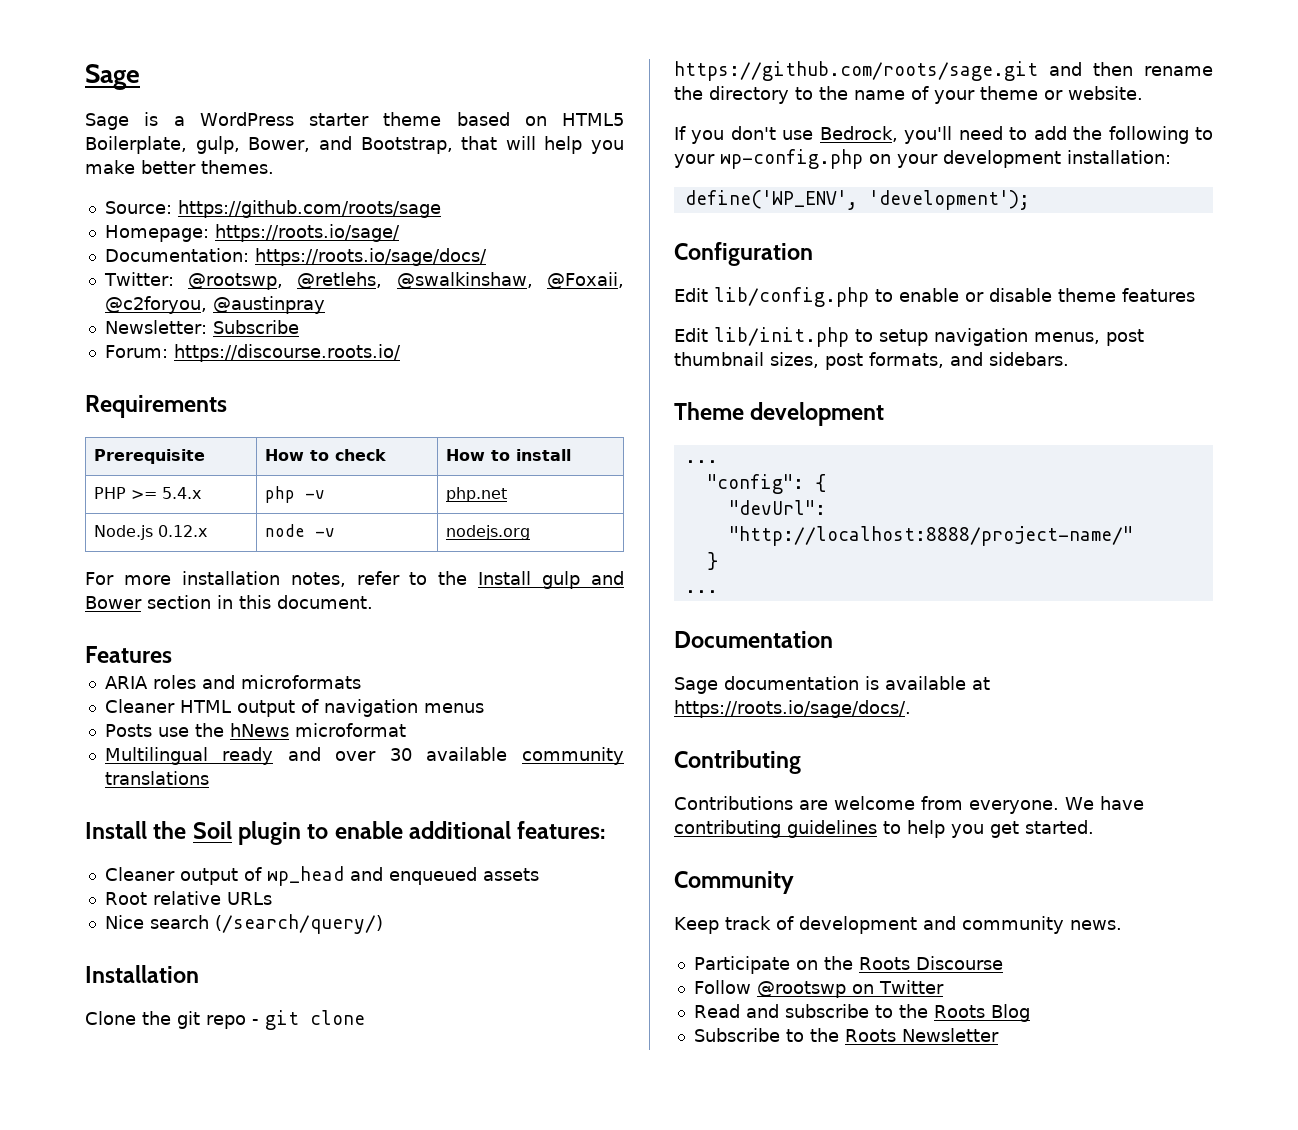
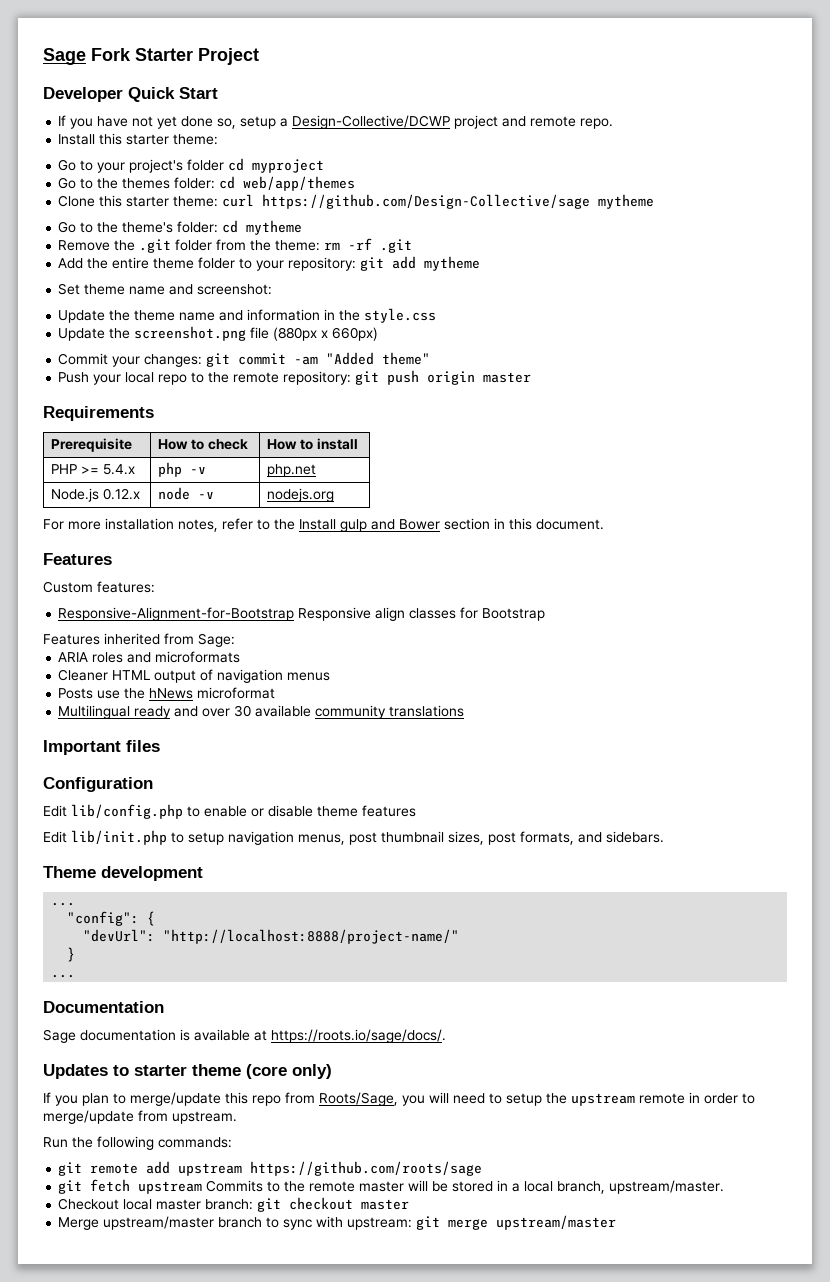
[85,64,140,90] [85,112,624,130] [85,136,624,154] [85,160,274,174] [104,200,441,218] [104,224,400,242] [104,248,487,266] [103,272,624,290] [104,296,325,314] [104,320,299,334] [104,344,401,362] Sage // Sage is a WordPress starter theme based on HTML5 Boilerplate, gulp, Bower, and Bootstrap, that will help you make better themes. // Source: https://github.com/roots/sage // Homepage: https://roots.io/sage/ // Documentation: https://roots.io/sage/docs/ // Twitter: @rootswp, @retlehs, @swalkinshaw, @Foxaii, @c2foryou, @austinpray // Newsletter: Subscribe // Forum: https://discourse.roots.io/ -> [43,48,259,65] [43,87,218,102] [58,115,614,129] [58,133,219,145] [58,158,325,173] [58,176,356,191] [58,194,655,209] [58,220,303,235] [58,238,413,253] [58,256,481,271] [58,283,273,295] [58,308,437,323] [58,326,379,341] [58,352,431,367] [58,370,532,385] Sage Fork Starter Project // Developer Quick Start // If you have not yet done so, setup a Design-Collective/DCWP project and remote repo. // Install this starter theme: // Go to your project's folder cd myproject // Go to the themes folder: cd web/app/themes // Clone this starter theme: curl https://github.com/Design-Collective/sage mytheme // Go to the theme's folder: cd mytheme // Remove the .git folder from the theme: rm -rf .git // Add the entire theme folder to your repository: git add mytheme // Set theme name and screenshot: // Update the theme name and information in the style.css // Update the screenshot.png file (880px x 660px) // Commit your changes: git commit -am "Added theme" // Push your local repo to the remote repository: git push origin master
(172, 654) none -> [43,581,155,593] [58,607,546,621] [43,633,235,647] // Custom features: // Responsive-Alignment-for-Bootstrap Responsive align classes for Bootstrap // Features inherited from Sage:
[85,821,606,845] [104,866,539,886] [104,891,272,905] [104,914,383,934] [85,965,199,983] [85,1010,365,1030] [674,61,1213,81] [674,86,1143,104] [674,126,1213,144] [674,149,1171,169] [684,190,1030,210] Install the Soil plugin to enable additional features: // Cleaner output of wp_head and enqueued assets // Root relative URLs // Nice search (/search/query/) // Installation // Clone the git repo - git clone https://github.com/roots/sage.git and then rename the directory to the name of your theme or website. // If you don't use Bedrock, you'll need to add the following to your wp-config.php on your development installation: // define('WP_ENV', 'development'); -> [43,740,160,755] Important files
[674,750,801,774] [674,796,1144,814] [674,820,1094,838] [674,871,794,894] [674,916,1122,934] [693,956,1003,974] [693,980,944,998] [693,1004,1030,1022] [693,1028,999,1042] Contributing // Contributions are welcome from everyone. We have contributing guidelines to help you get started. // Community // Keep track of development and community news. // Participate on the Roots Discourse // Follow @rootswp on Twitter // Read and subscribe to the Roots Blog // Subscribe to the Roots Newsletter -> [43,1064,332,1079] [43,1092,755,1106] [43,1110,237,1124] [43,1136,232,1150] [58,1161,483,1176] [58,1179,725,1194] [58,1197,410,1212] [58,1215,617,1230] Updates to starter theme (core only) // If you plan to merge/update this repo from Roots/Sage, you will need to setup the upstream remote in order to merge/update from upstream. // Run the following commands: // git remote add upstream https://github.com/roots/sage // git fetch upstream Commits to the remote master will be stored in a local branch, upstream/master. // Checkout local master branch: git checkout master // Merge upstream/master branch to sync with upstream: git merge upstream/master

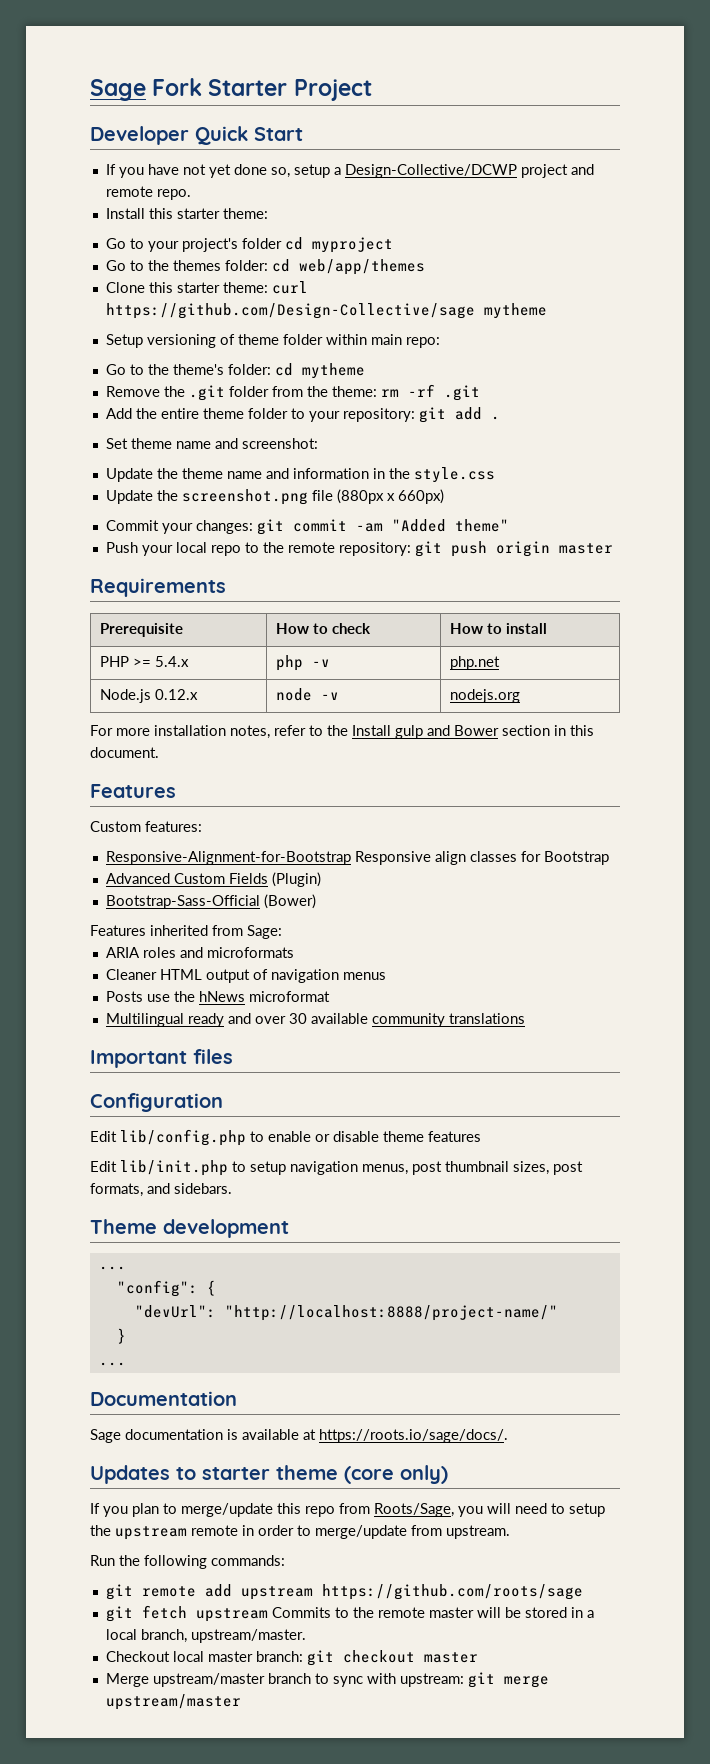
(655, 201) none -> [105,334,440,348] // Setup versioning of theme folder within main repo:
[424,256,481,271] mytheme -> [490,416,500,420] .
(546, 614) none -> [105,872,321,887] [105,894,316,909] // Advanced Custom Fields (Plugin) // Bootstrap-Sass-Official (Bower)

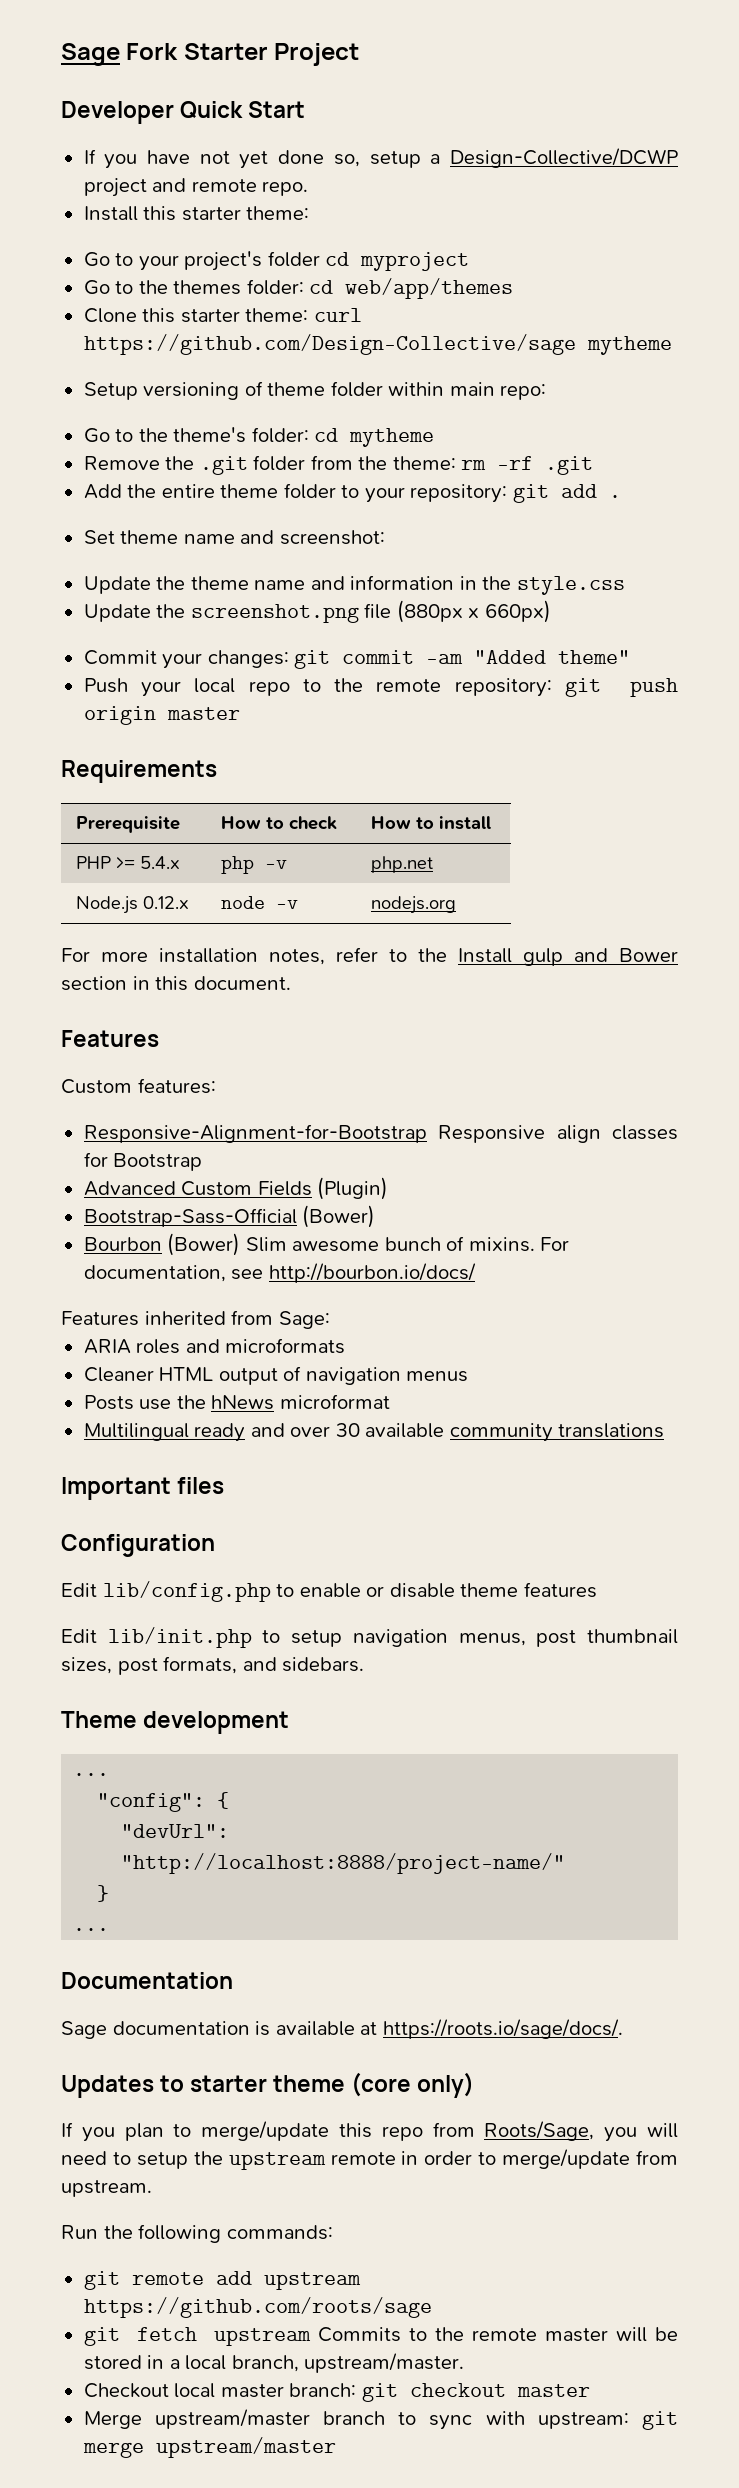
(316, 901) none -> [83,1233,570,1256] [83,1263,476,1283] // Bourbon (Bower) Slim awesome bunch of mixins. For documentation, see http://bourbon.io/docs/

